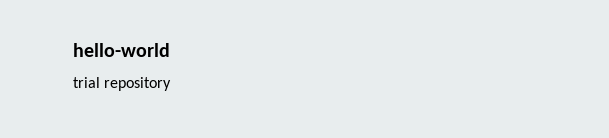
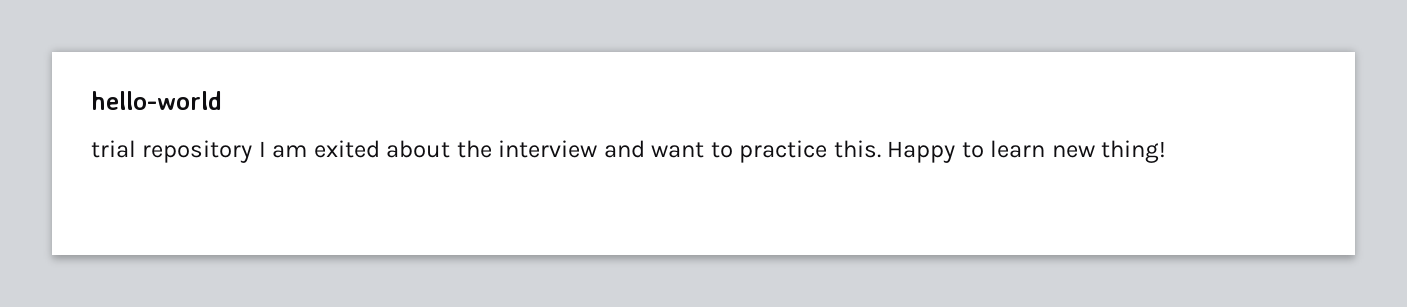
(172, 84) none -> [258,140,1167,163] I am exited about the interview and want to practice this. Happy to learn new thing!

